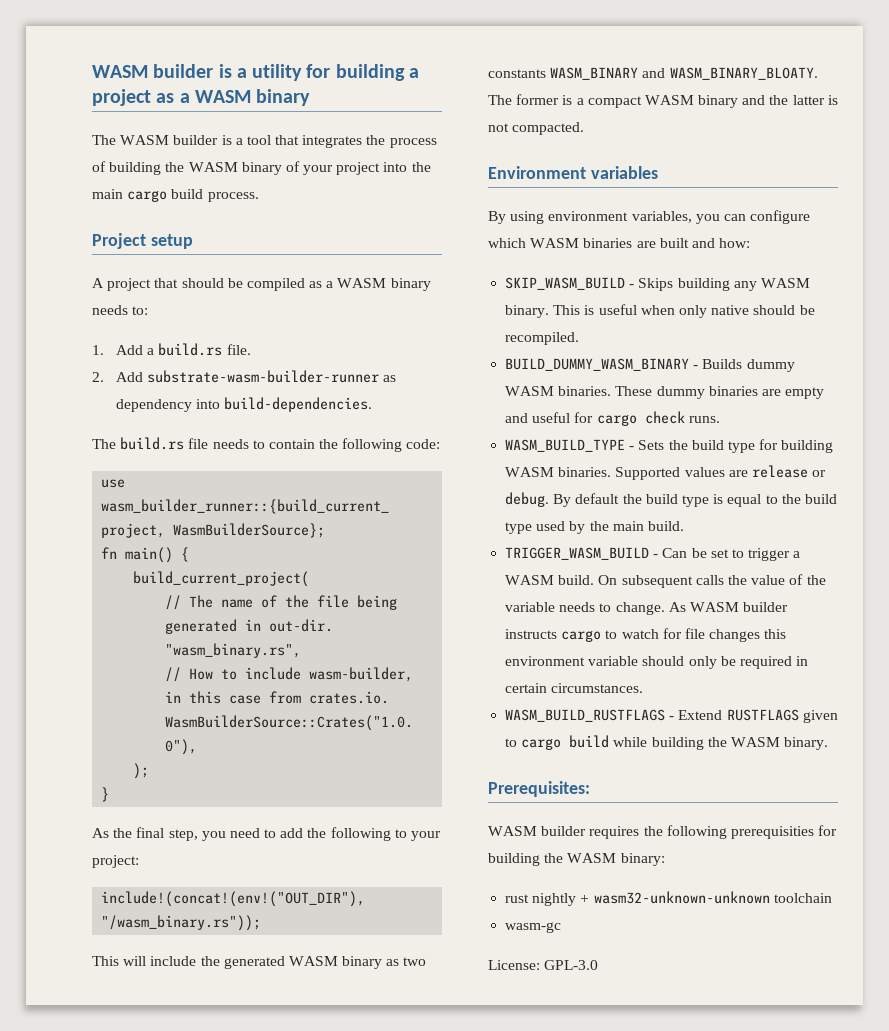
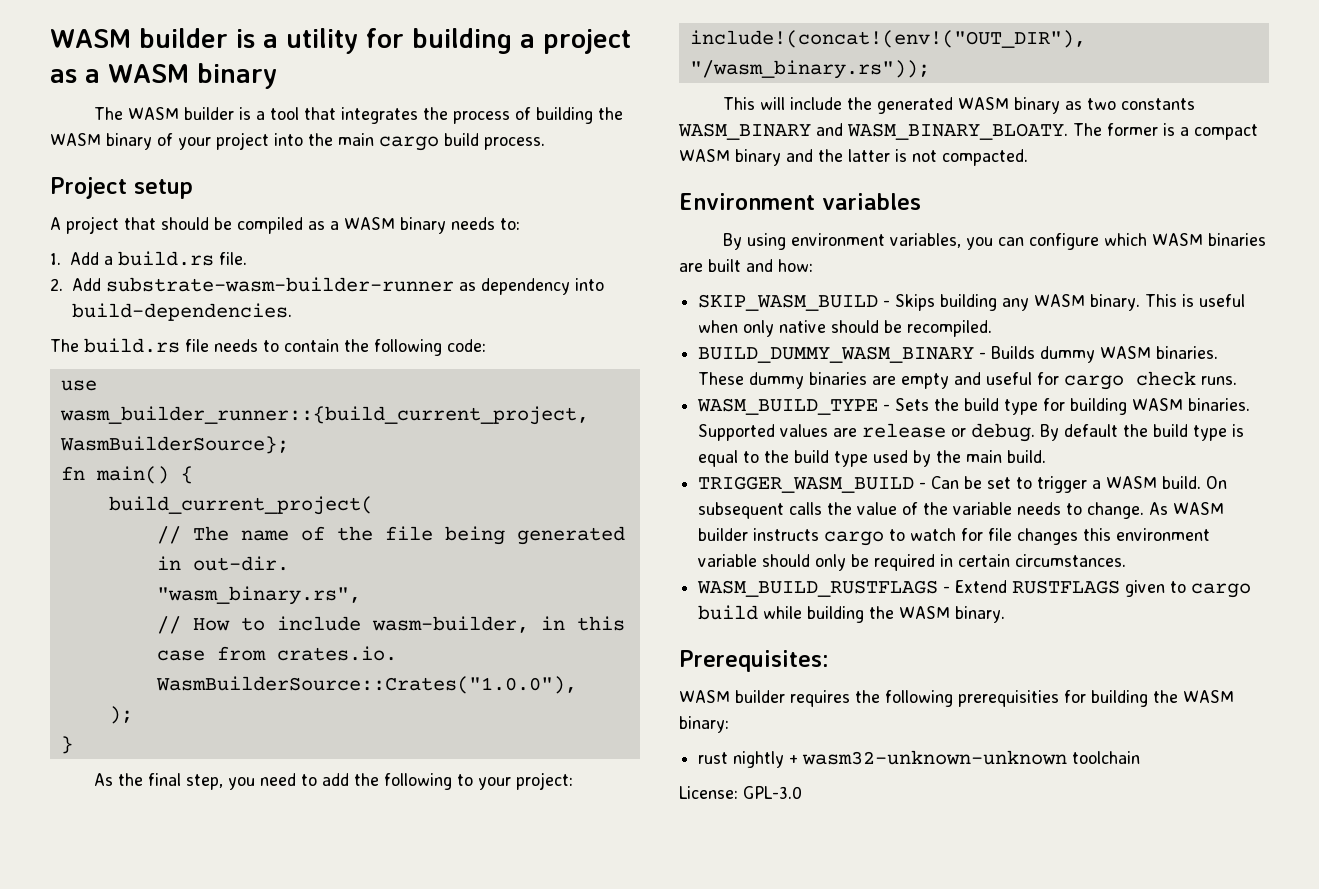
[505,922,562,933] // wasm-gc -> (1141, 757) none

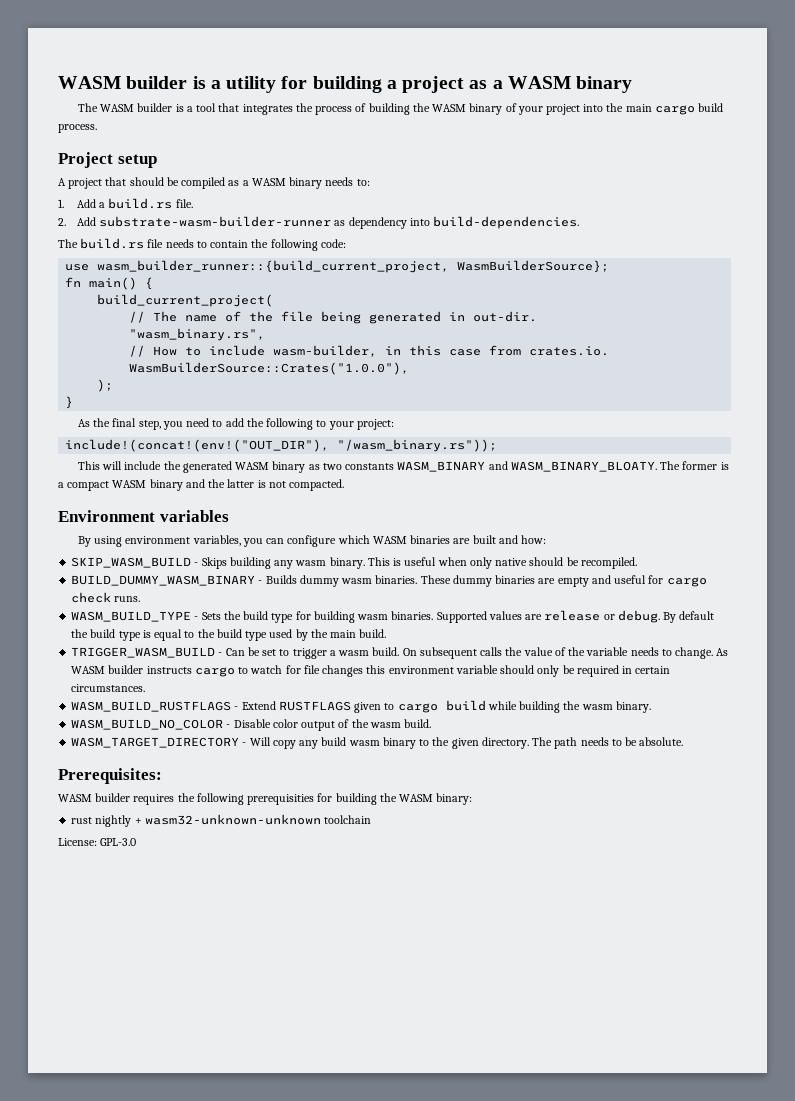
[1034,294,1086,307] WASM -> [295,560,327,566] wasm
[1100,346,1152,359] WASM -> [341,578,373,584] wasm
[1132,398,1184,411] WASM -> [357,614,389,620] wasm
[1106,476,1158,489] WASM -> [338,650,370,656] wasm
[899,606,1006,623] WASM binary. -> [581,701,651,713] [71,719,432,731] [71,737,684,749] wasm binary. // WASM_BUILD_NO_COLOR - Disable color output of the wasm build. // WASM_TARGET_DIRECTORY - Will copy any build wasm binary to the given directory. The path needs to be absolute.

